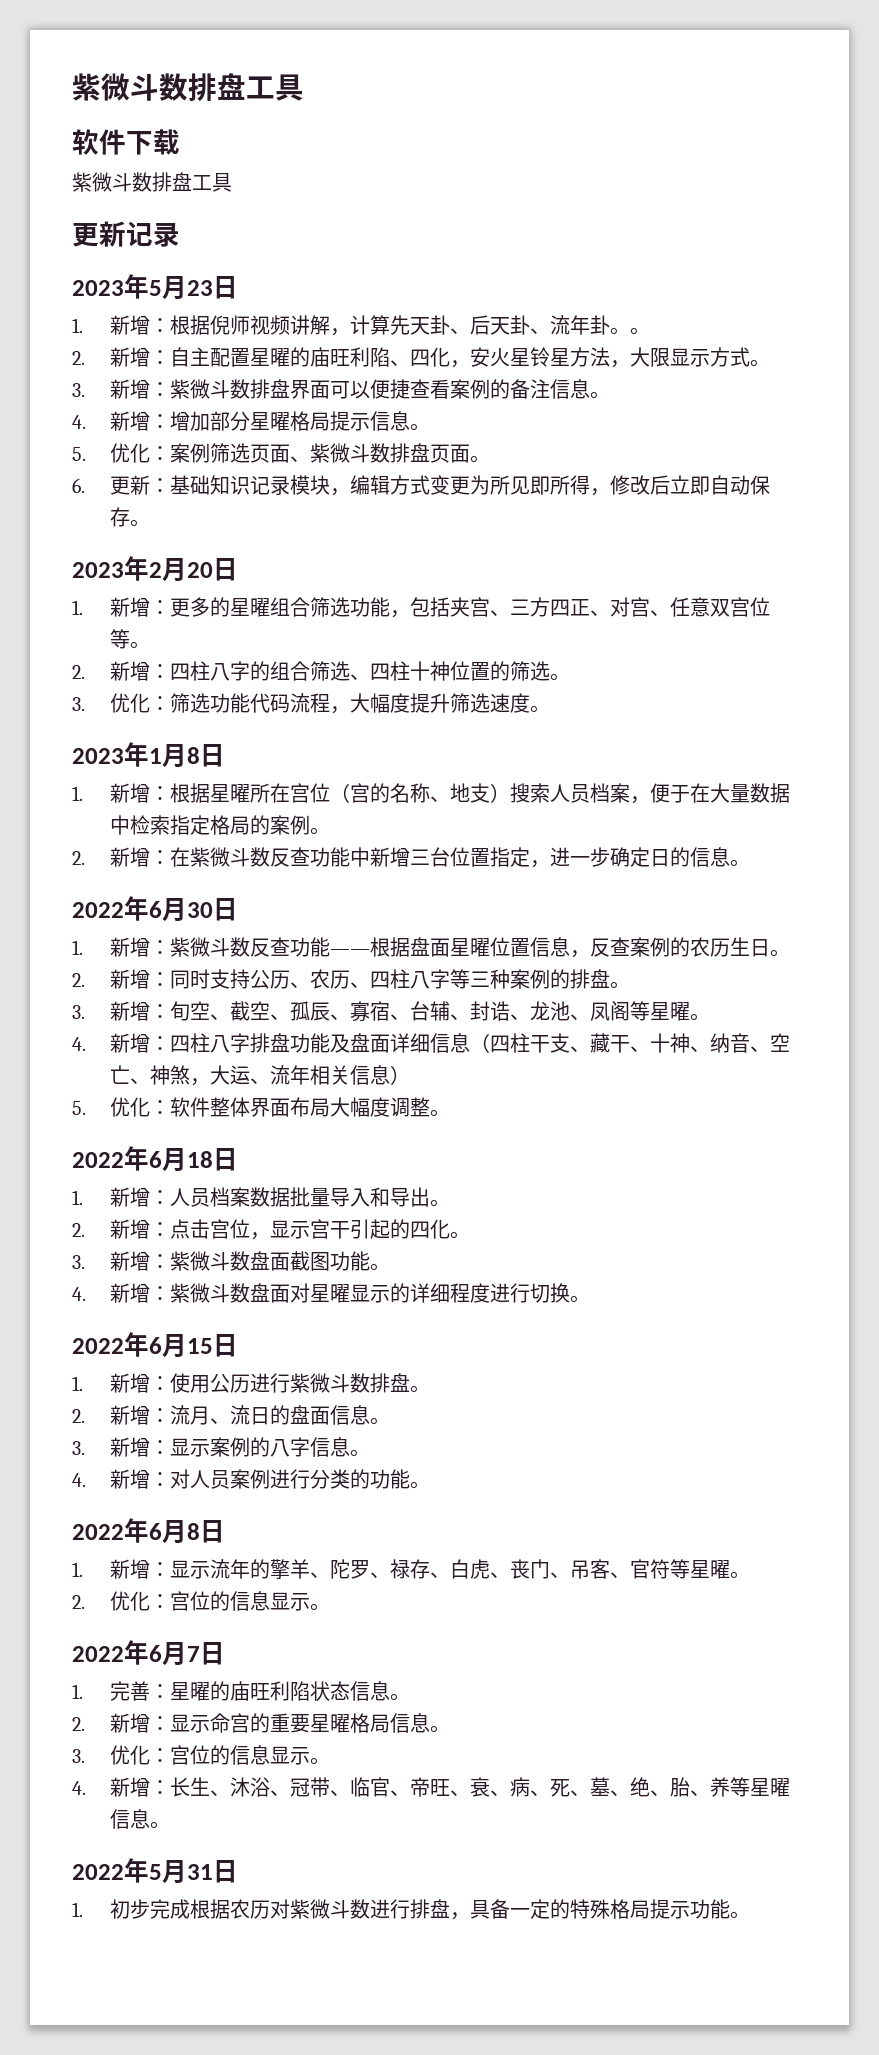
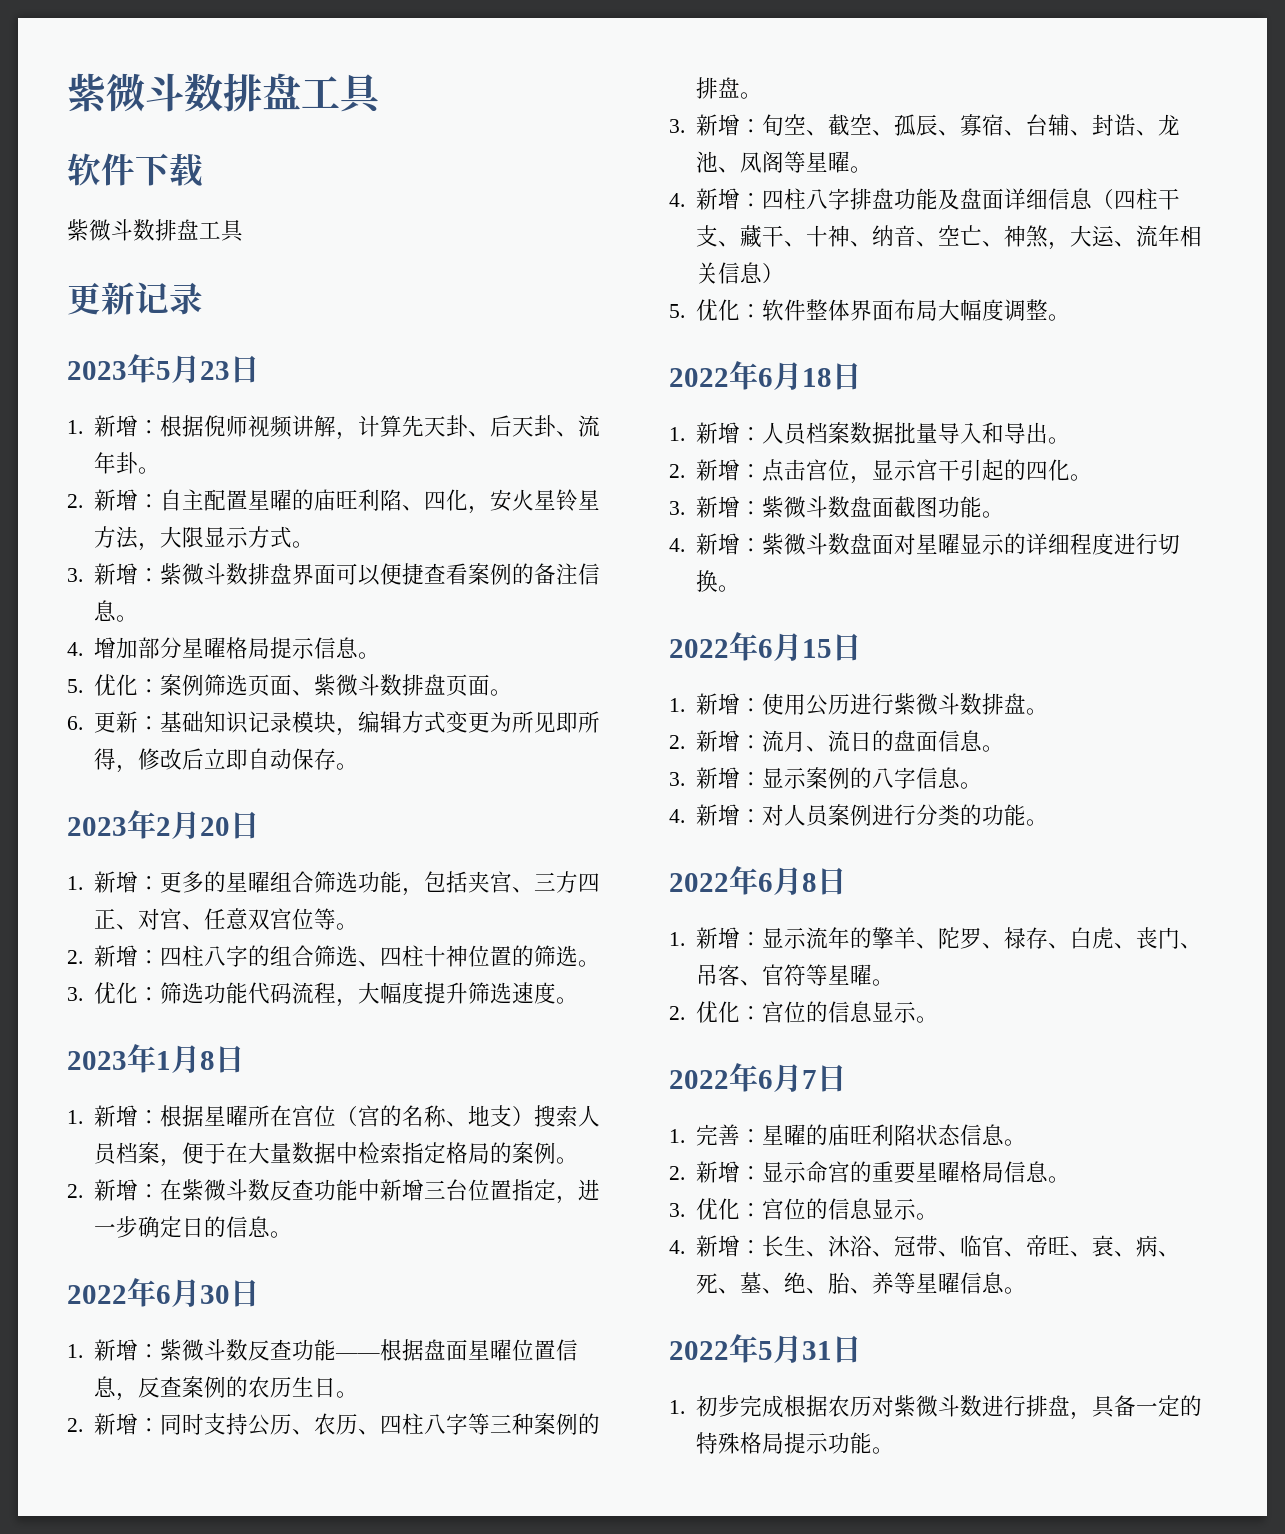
[629,327,650,335] 。 -> (160, 470) none
[109,411,170,431] 新增： -> (83, 649) none

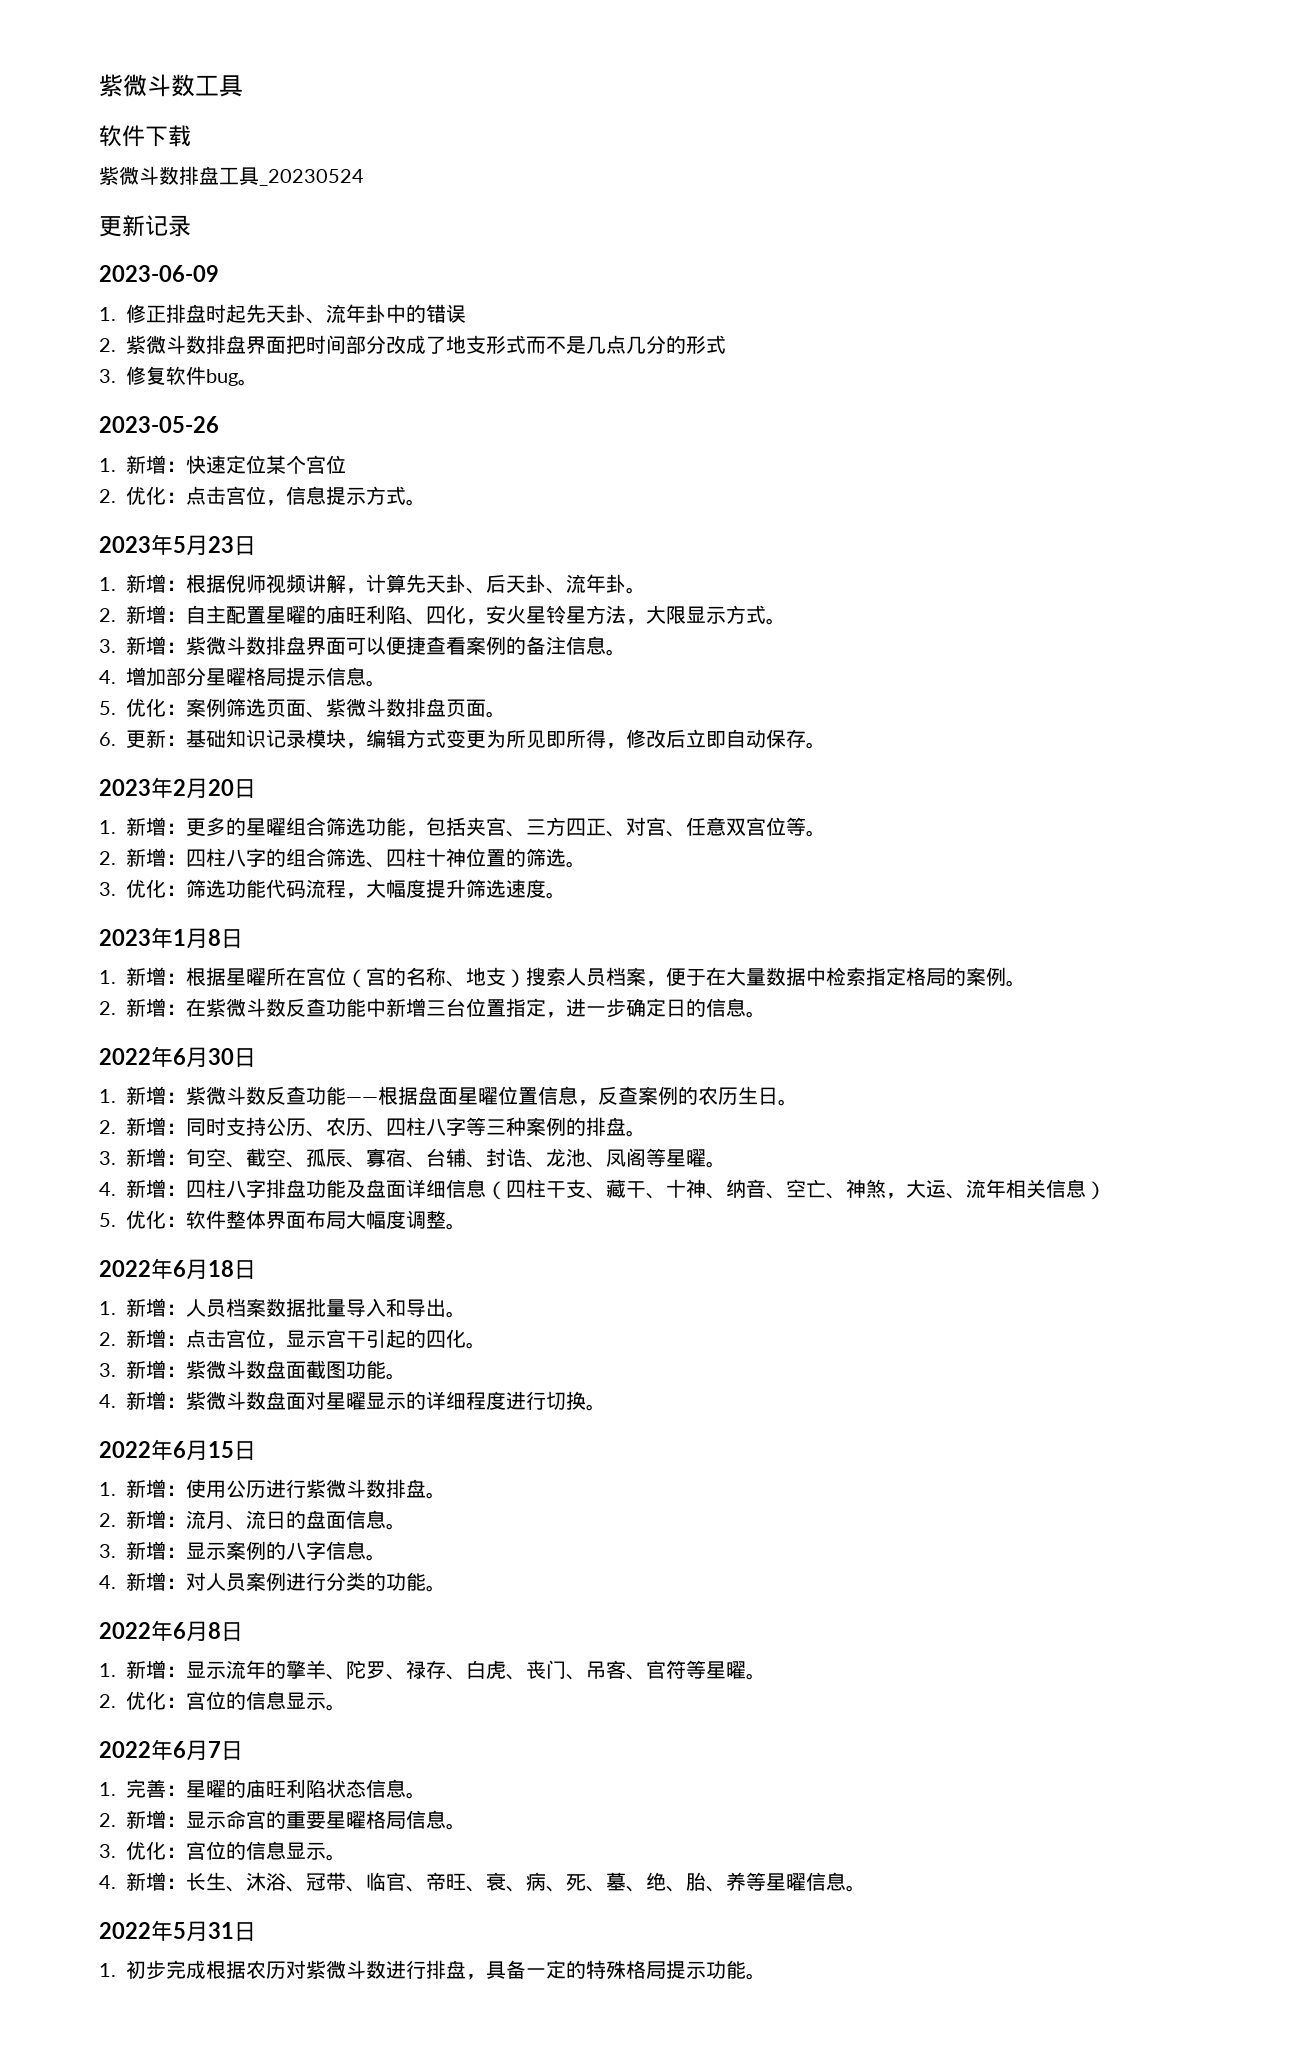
[67,73,301,113] 紫微斗数排盘 -> [99,74,195,97] 紫微斗数
(244, 231) none -> [259,169,364,186] _20230524
(203, 298) none -> [99,265,219,282] [99,304,466,324] [99,335,726,354] [99,366,258,386] [99,416,219,433] [99,455,346,474] [99,486,426,506] // 2023-06-09 // 1.修正排盘时起先天卦、流年卦中的错误 // 2.紫微斗数排盘界面把时间部分改成了地支形式而不是几点几分的形式 // 3.修复软件bug。 // 2023-05-26 // 1.新增：快速定位某个宫位 // 2.优化：点击宫位，信息提示方式。

